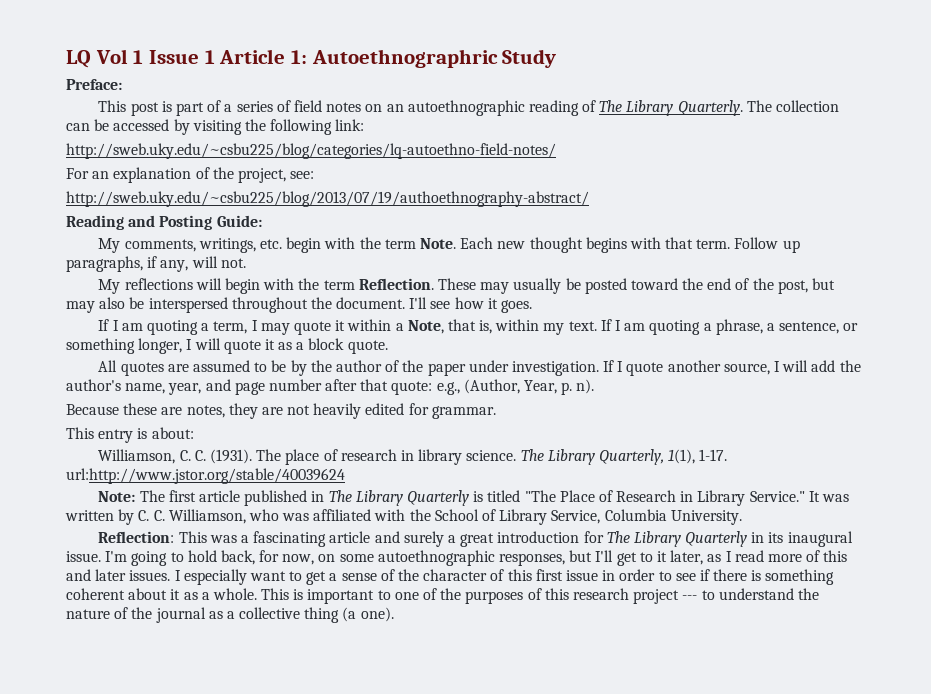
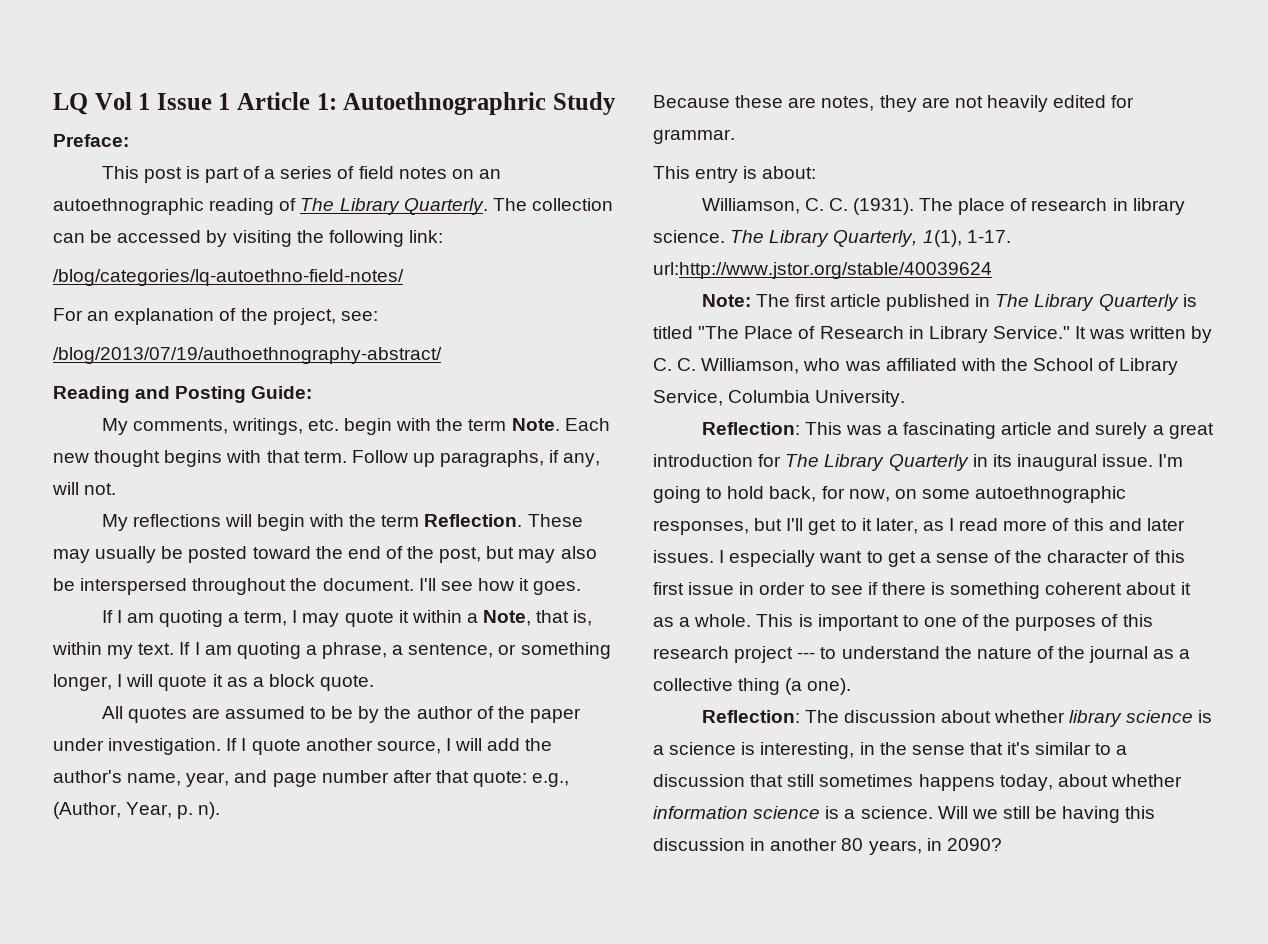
[66,143,556,159] http://sweb.uky.edu/~csbu225/blog/categories/lq-autoethno-field-notes/ -> [53,269,404,286] /blog/categories/lq-autoethno-field-notes/
[66,191,589,207] http://sweb.uky.edu/~csbu225/blog/2013/07/19/authoethnography-abstract/ -> [53,347,442,364] /blog/2013/07/19/authoethnography-abstract/
(394, 614) none -> [701,710,1213,727] [653,742,1128,759] [653,774,1182,791] [653,806,1156,823] [653,838,1002,855] // Reflection: The discussion about whether library science is a science is interesting, in the sense that it's similar to a discussion that still sometimes happens today, about whether information science is a science. Will we still be having this discussion in another 80 years, in 2090?

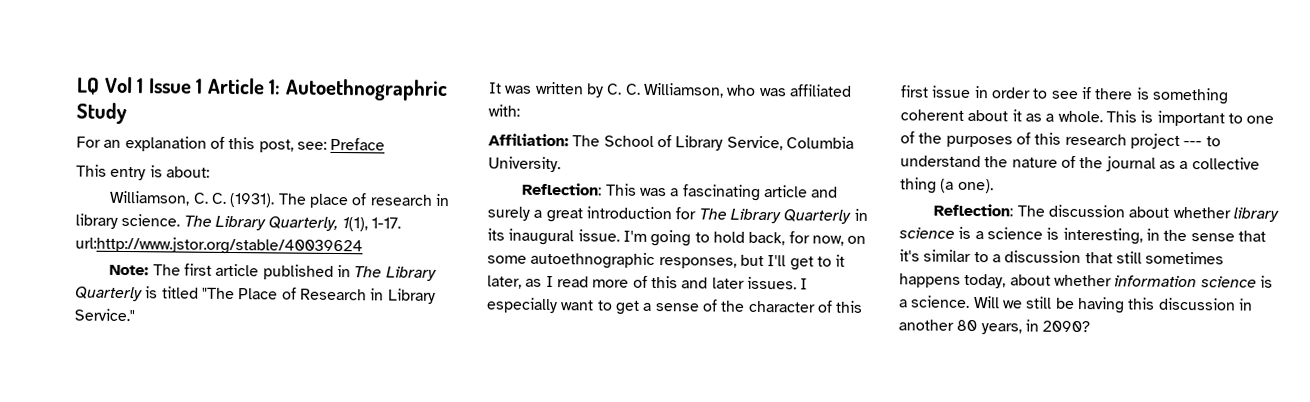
[53,134,129,147] [101,166,501,183] [53,198,613,215] [53,230,443,247] [53,269,404,286] // Preface: // This post is part of a series of field notes on an autoethnographic reading of The Library Quarterly. The collection can be accessed by visiting the following link: // /blog/categories/lq-autoethno-field-notes/ -> (127, 113) none
[240,308,336,325] the project, -> [228,136,294,153] this post,
[53,347,442,364] [53,386,313,403] [101,418,610,435] [53,450,601,467] [52,482,117,495] [101,514,583,531] [53,546,597,563] [53,578,582,595] [101,610,593,627] [52,642,611,659] [53,674,375,691] [101,706,581,723] [53,738,553,755] [53,770,570,787] [53,802,221,819] [653,95,1135,112] [653,129,735,144] // /blog/2013/07/19/authoethnography-abstract/ // Reading and Posting Guide: // My comments, writings, etc. begin with the term Note. Each new thought begins with that term. Follow up paragraphs, if any, will not. // My reflections will begin with the term Reflection. These may usually be posted toward the end of the post, but may also be interspersed throughout the document. I'll see how it goes. // If I am quoting a term, I may quote it within a Note, that is, within my text. If I am quoting a phrase, a sentence, or something longer, I will quote it as a block quote. // All quotes are assumed to be by the author of the paper under investigation. If I quote another source, I will add the author's name, year, and page number after that quote: e.g., (Author, Year, p. n). // Because these are notes, they are not heavily edited for grammar. -> [330,137,386,151] Preface
(1070, 332) none -> (135, 315) //
[960,358,1028,371] with the -> [488,104,520,117] [488,133,601,147] with: // Affiliation: The

